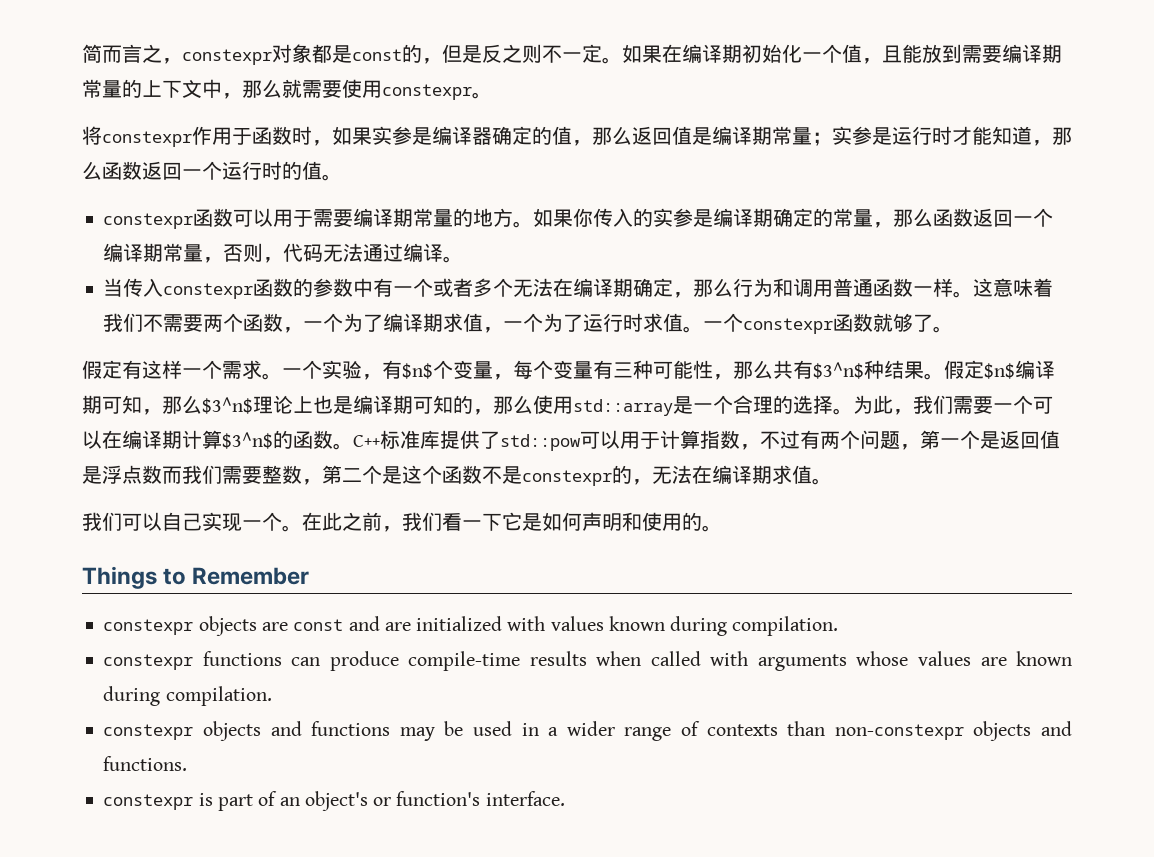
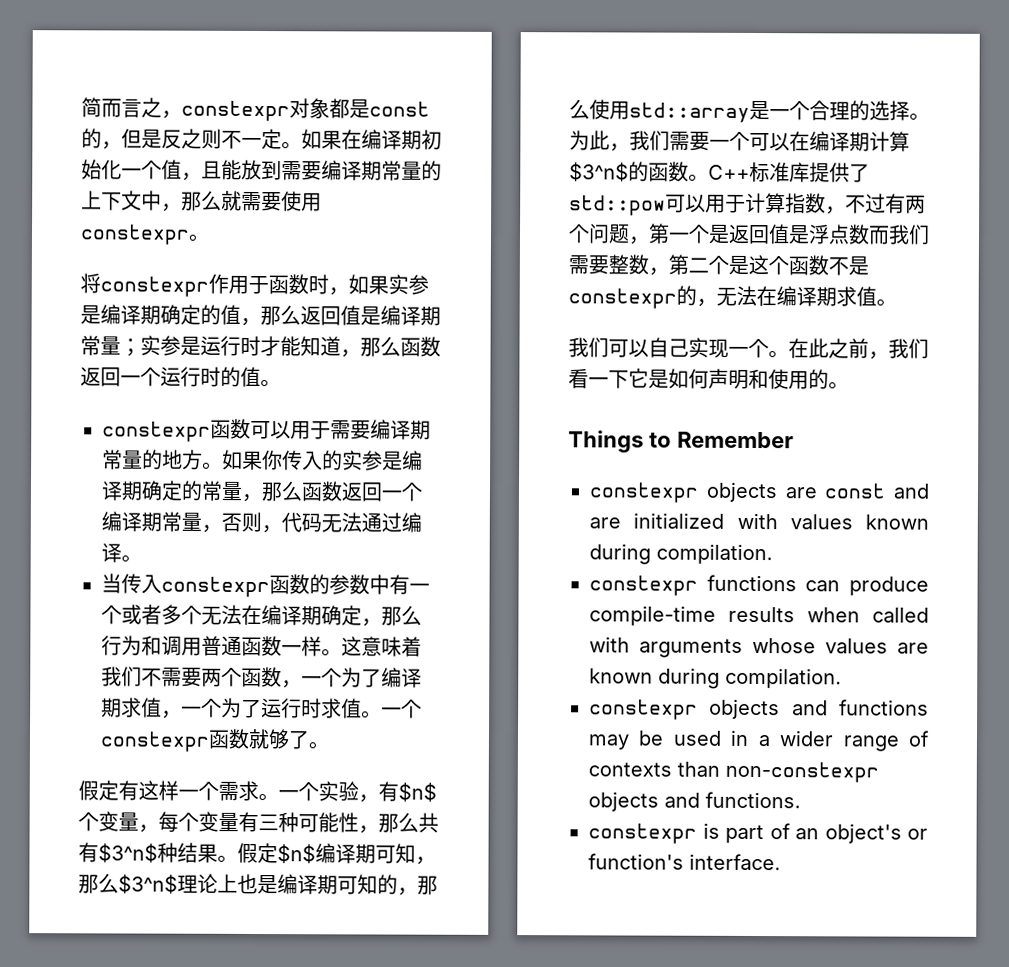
[472,127,492,145] 器 -> [140,305,161,325] 期

